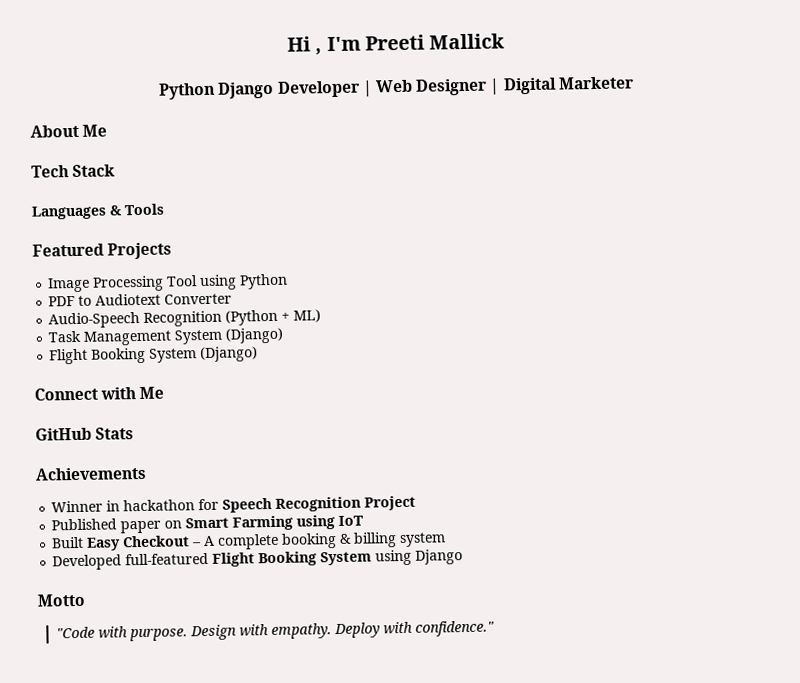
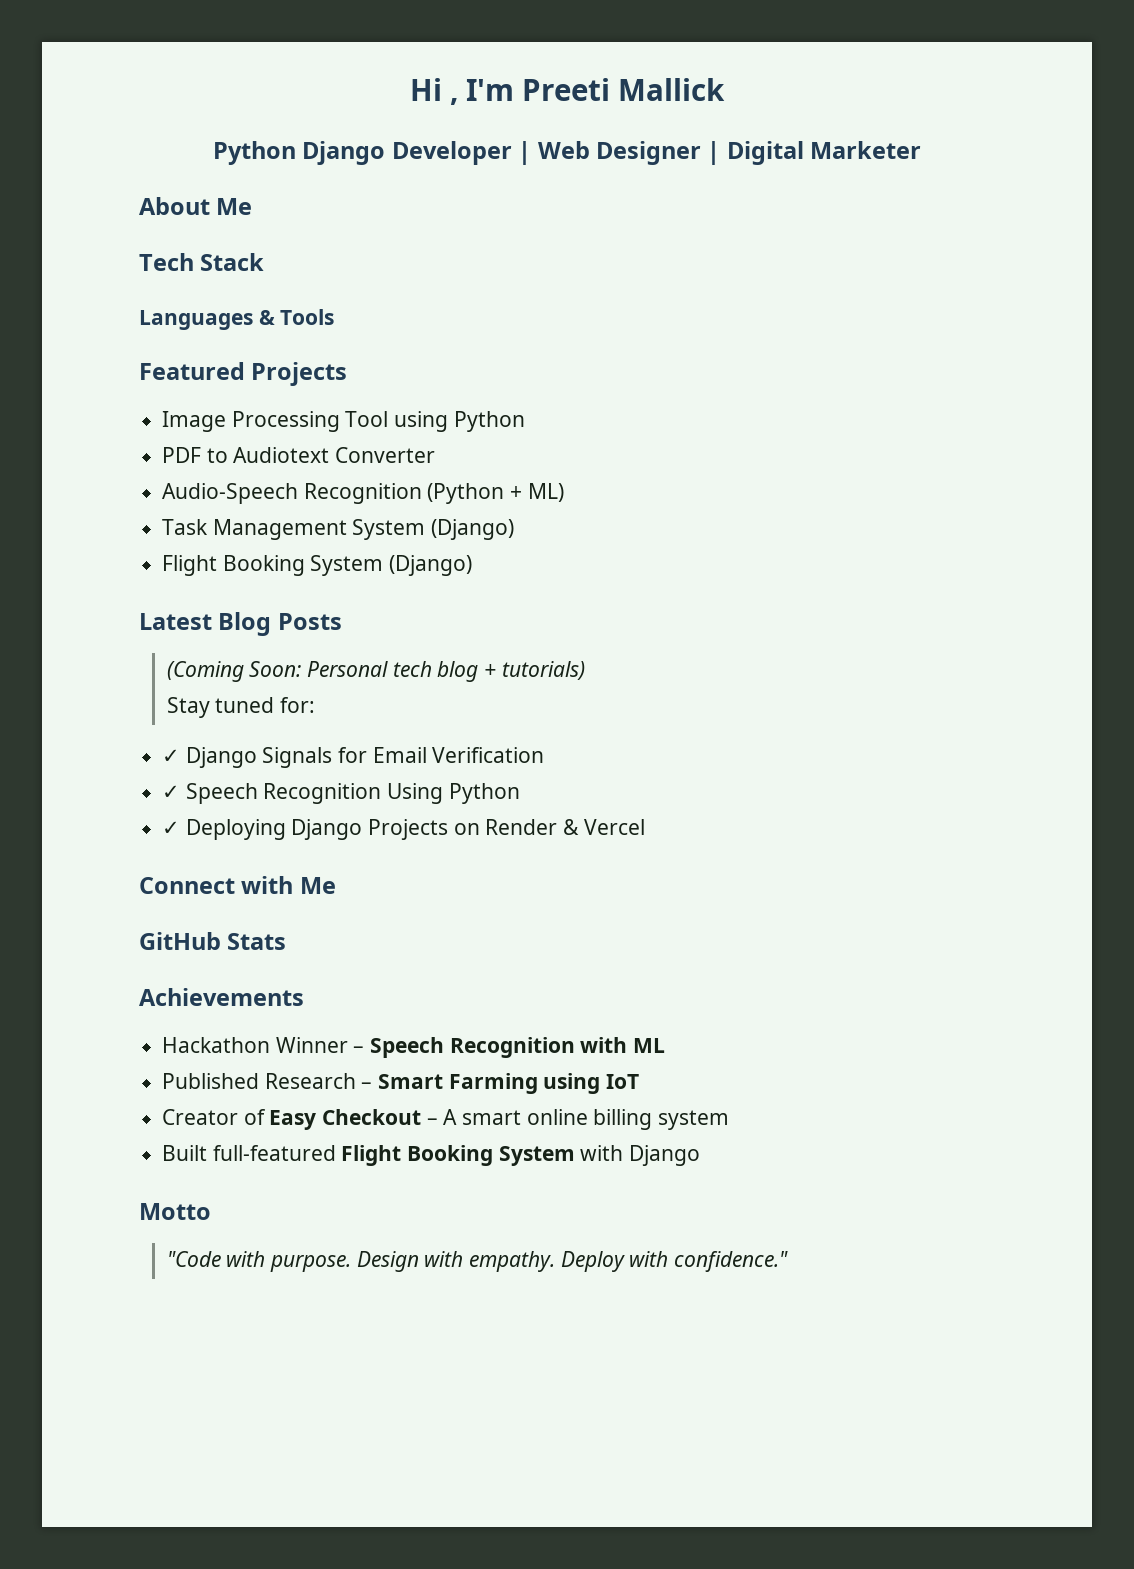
(259, 354) none -> [139,612,342,636] [166,661,585,682] [166,697,315,718] [162,747,545,768] [162,783,520,804] [162,819,645,840] // Latest Blog Posts // (Coming Soon: Personal tech blog + tutorials) // Stay tuned for: // ✓ Django Signals for Email Verification // ✓ Speech Recognition Using Python // ✓ Deploying Django Projects on Render & Vercel
[51,495,417,513] Winner in hackathon for Speech Recognition Project -> [162,1037,666,1058] Hackathon Winner – Speech Recognition with ML
[120,520,183,534] paper on -> [264,1073,373,1089] Research –
[51,536,85,549] Built -> [162,1109,266,1125] Creator of
[217,532,353,550] complete booking & -> [462,1109,588,1125] smart online
[52,554,123,571] Developed -> [162,1145,208,1161] Built
[375,549,413,566] using -> [580,1145,624,1161] with

